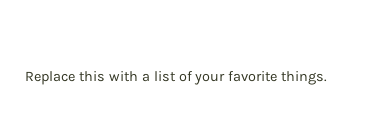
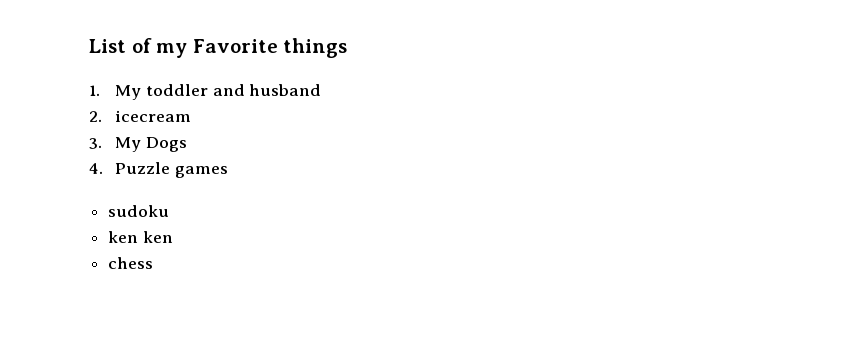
[25,71,328,85] Replace this with a list of your favorite things. -> [89,38,348,58] [89,84,322,100] [89,110,192,122] [89,137,188,152] [89,162,229,178] [108,205,170,217] [108,231,173,243] [108,257,154,269] List of my Favorite things // 1. My toddler and husband // 2. icecream // 3. My Dogs // 4. Puzzle games // sudoku // ken ken // chess

